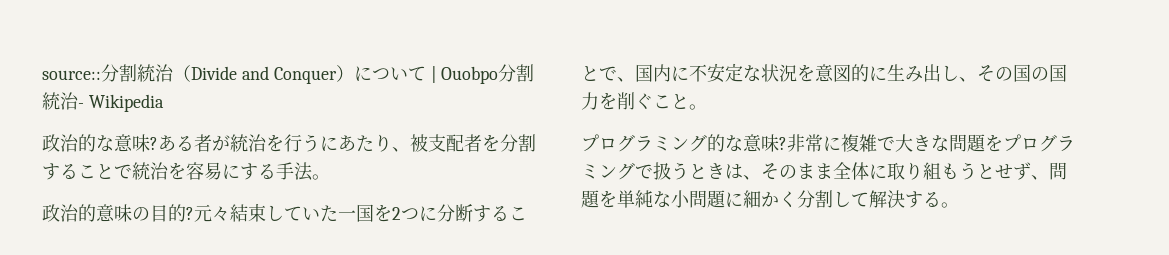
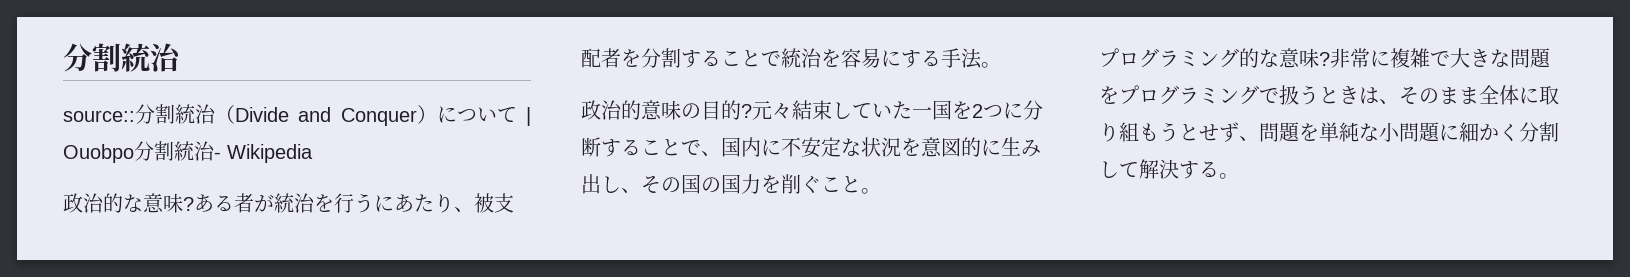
(42, 75) none -> [63,43,181,72] 分割統治 //

